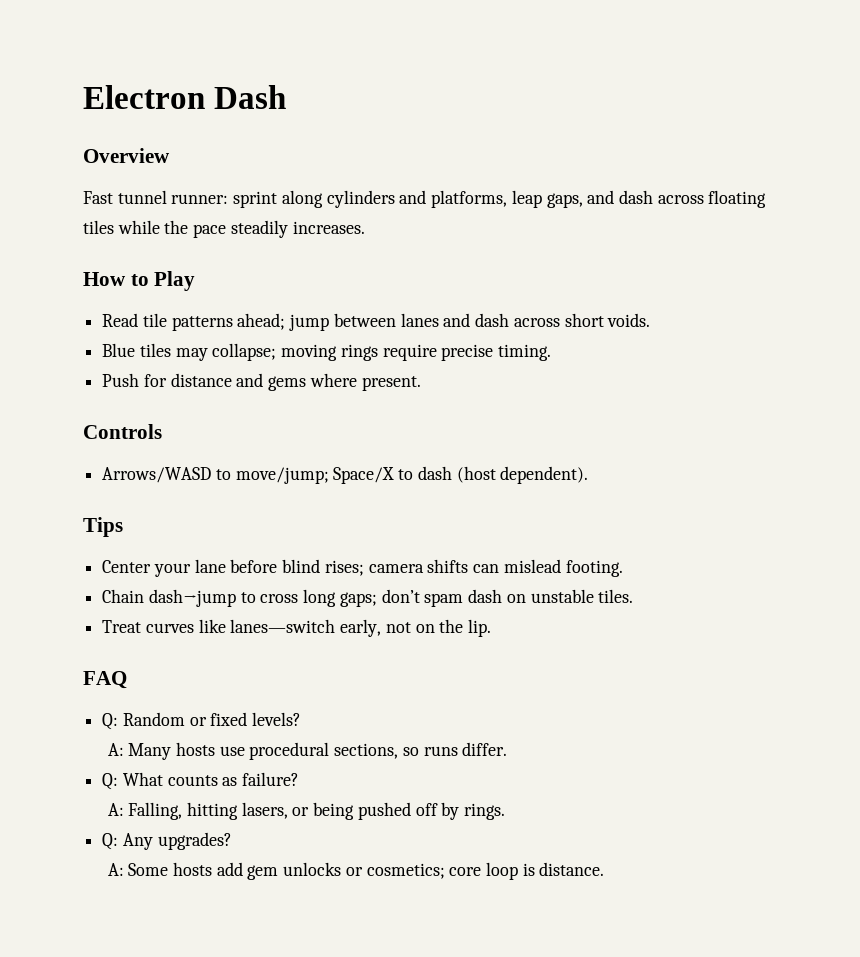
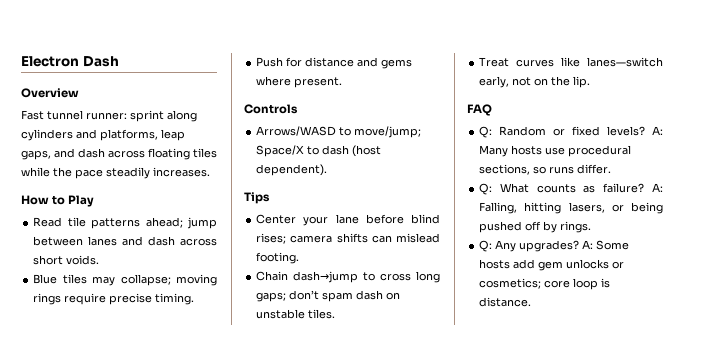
(302, 719) // -> (646, 131) none
(300, 779) // -> (645, 188) none
(232, 841) // -> (580, 246) none

